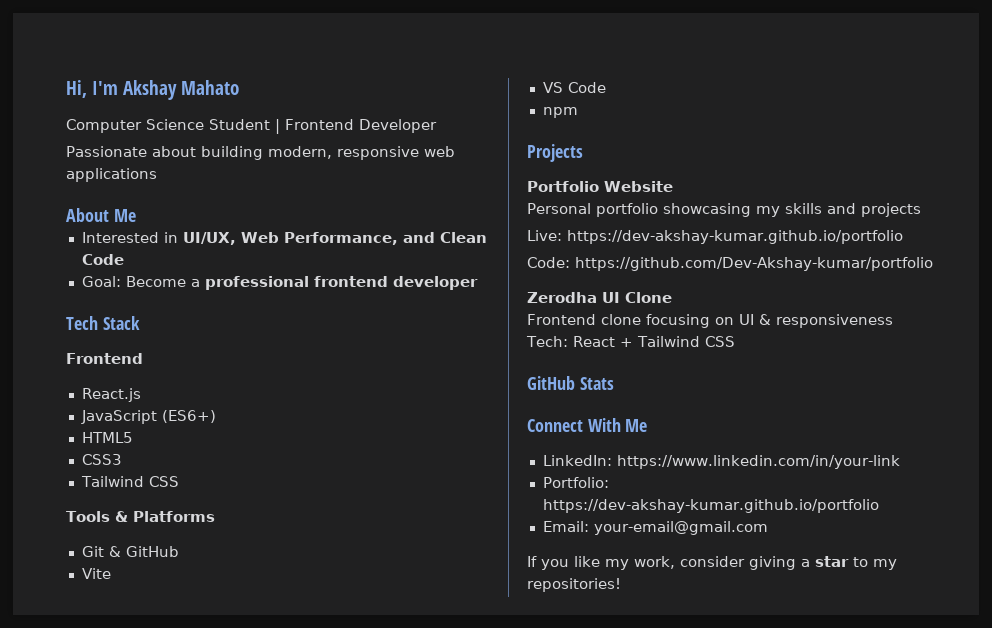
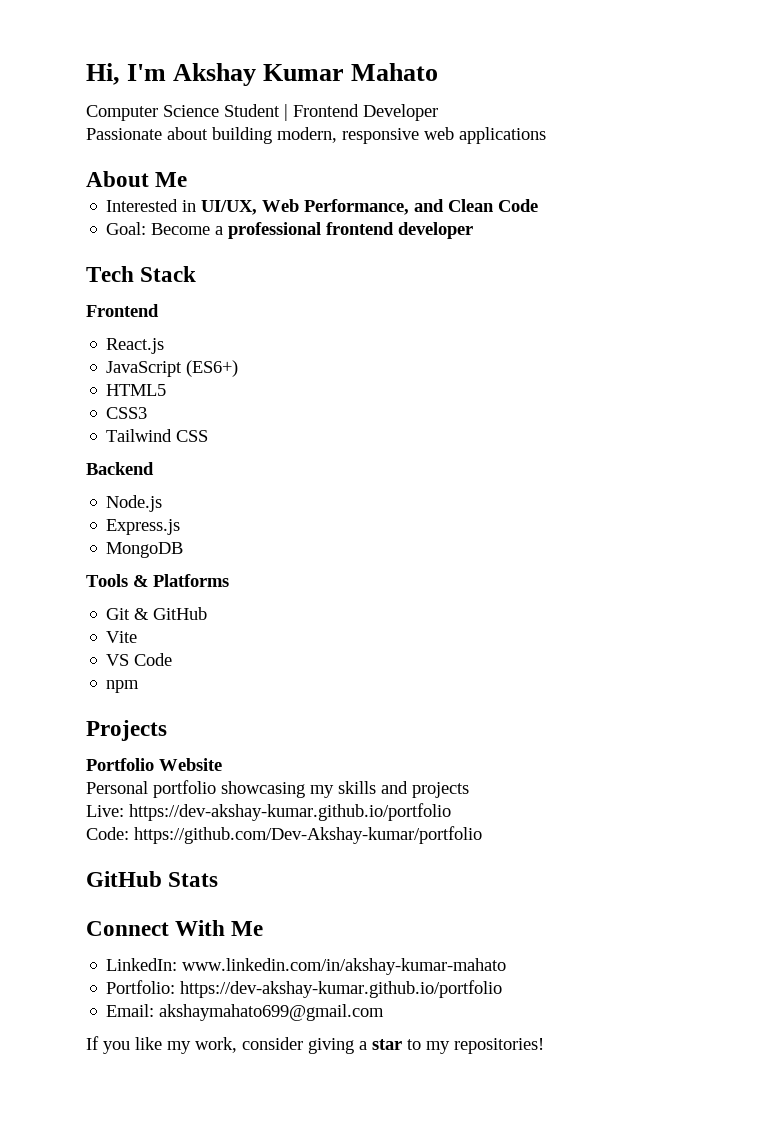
(178, 90) none -> [263,64,345,81] Kumar
(179, 481) none -> [86,462,154,475] [106,495,163,512] [106,519,181,535] [106,542,184,558] // Backend // Node.js // Express.js // MongoDB
[527,292,672,303] [527,314,893,328] [526,336,735,347] // Zerodha UI Clone // Frontend clone focusing on UI & responsiveness // Tech: React + Tailwind CSS -> (482, 835) none
[616,455,900,469] https://www.linkedin.com/in/your-link -> [182,958,507,975] www.linkedin.com/in/akshay-kumar-mahato
[593,521,768,535] your-email@gmail.com -> [159,1004,385,1021] akshaymahato699@gmail.com

